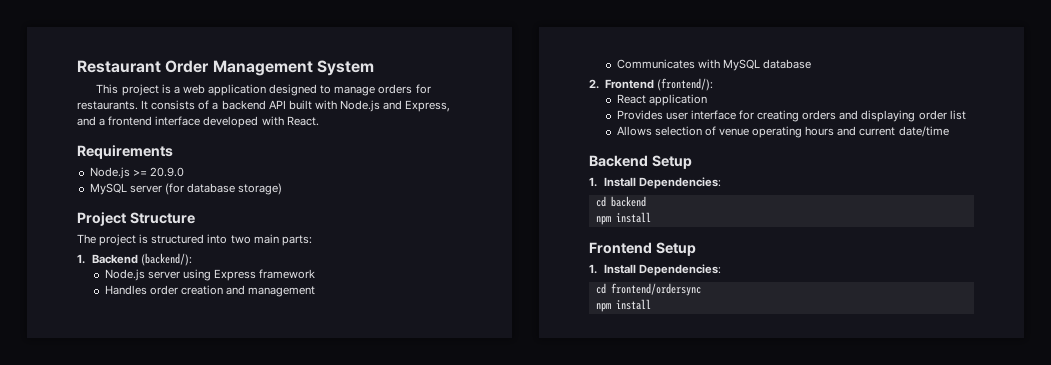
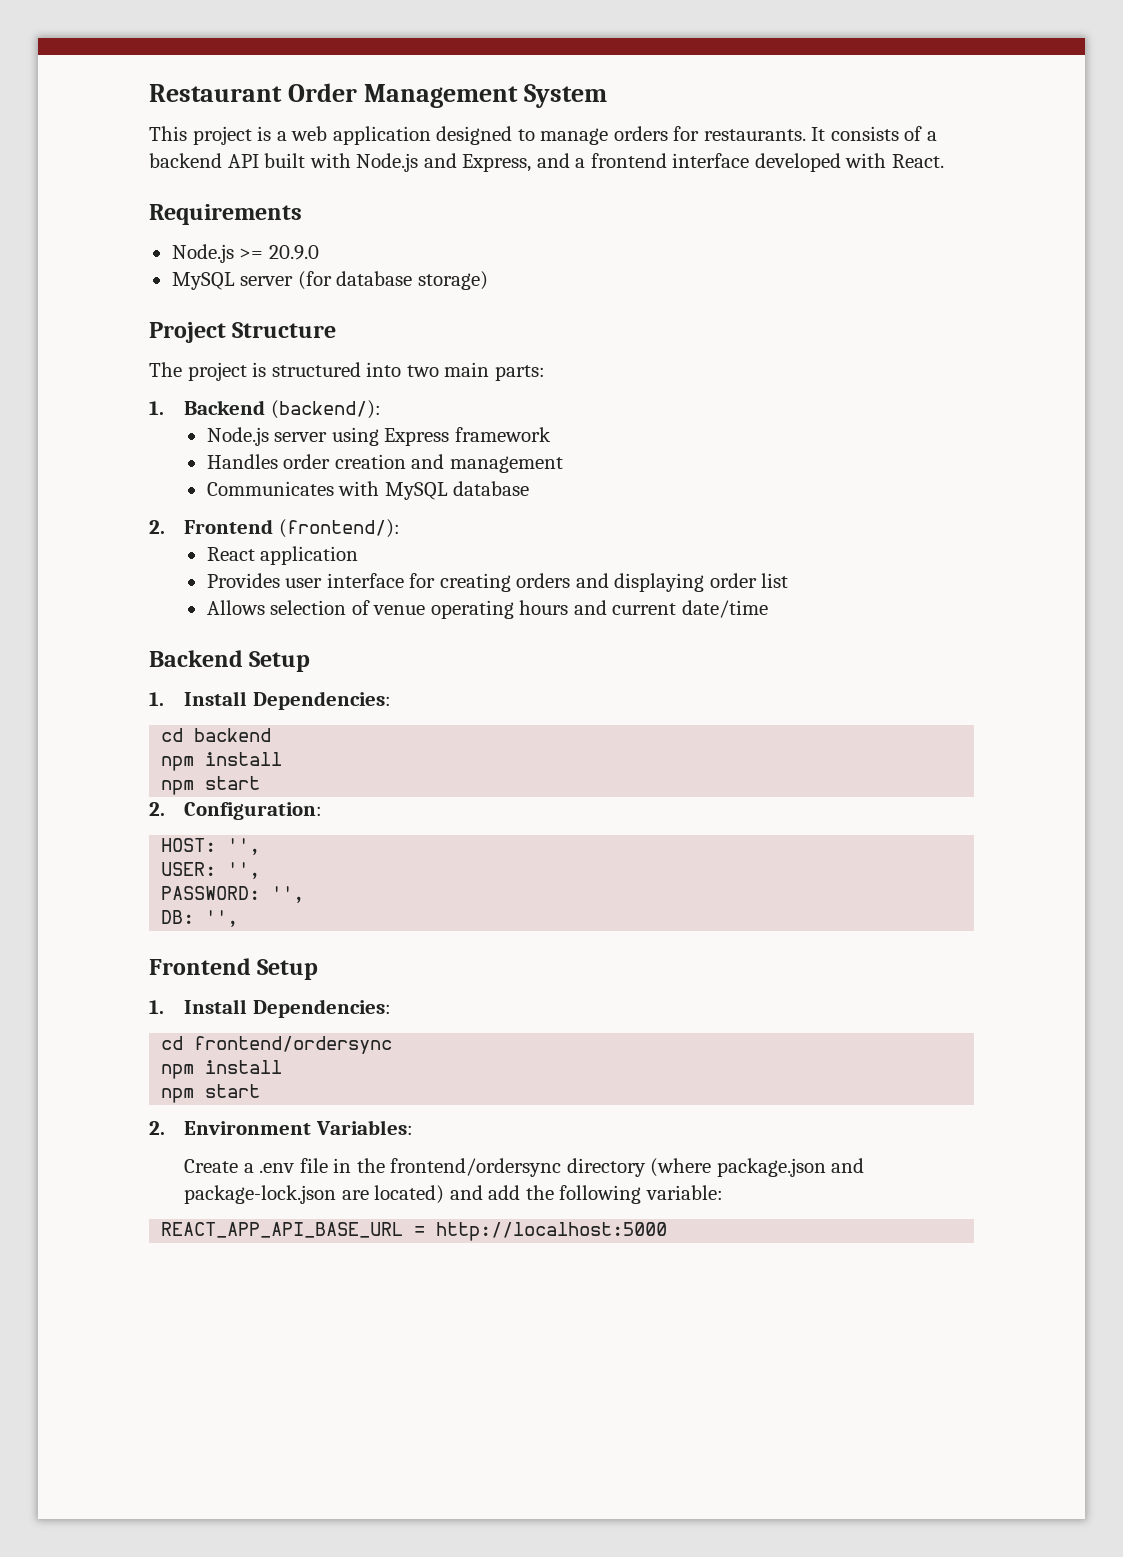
(651, 217) none -> [161,776,261,795] [149,802,322,820] [161,838,261,855] [161,862,261,879] [161,886,305,903] [161,910,239,927] // npm start // 2. Configuration: // HOST: '', // USER: '', // PASSWORD: '', // DB: '',
(651, 304) none -> [161,1084,261,1103] [149,1120,413,1135] [183,1158,865,1177] [183,1185,723,1204] [161,1222,668,1241] // npm start // 2. Environment Variables: // Create a .env file in the frontend/ordersync directory (where package.json and package-lock.json are located) and add the following variable: // REACT_APP_API_BASE_URL = http://localhost:5000

